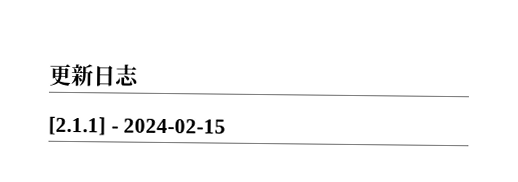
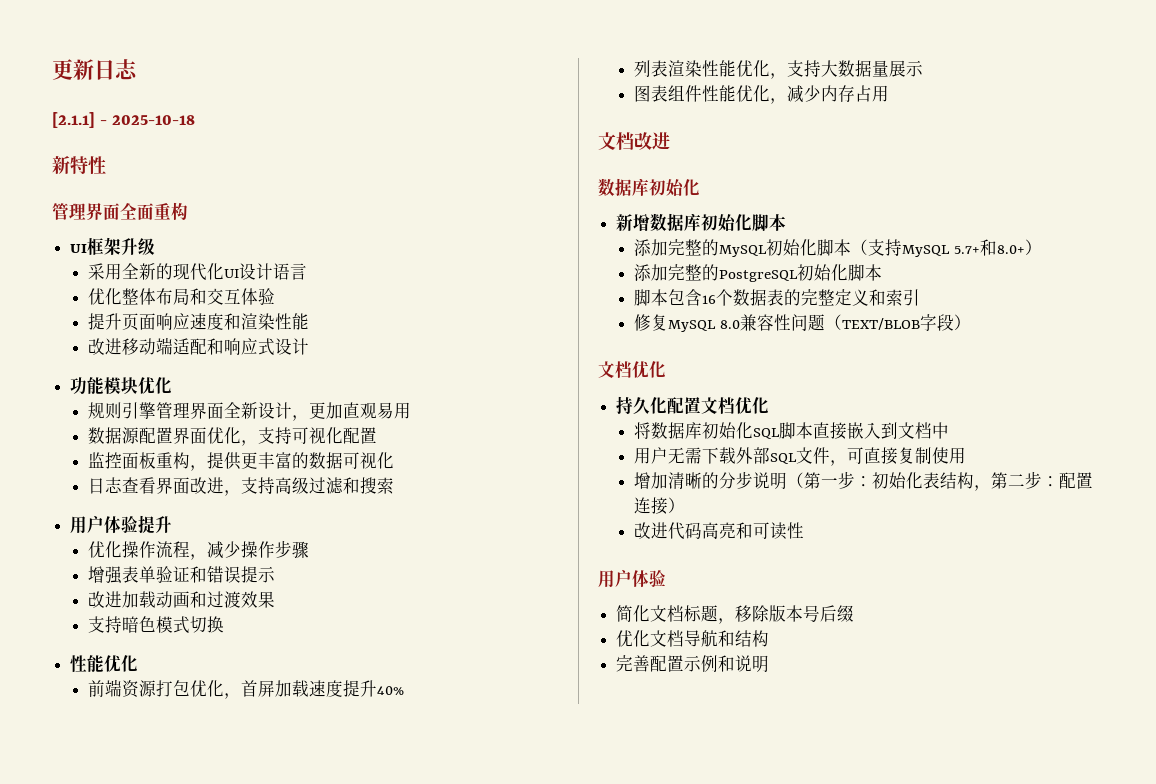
[123,118,227,134] 2024-02-15 -> [112,115,196,125] [52,156,106,175] [52,202,188,220] [70,237,156,256] [88,263,308,281] [88,288,276,305] [88,313,310,331] [88,337,310,356] [70,377,173,394] [88,402,412,421] [88,427,378,446] [88,452,395,471] [88,477,395,496] [70,515,173,534] [88,540,310,560] [88,566,276,584] [88,591,276,608] [88,616,225,634] [70,655,139,673] [88,679,405,699] [634,60,924,79] [634,85,890,104] [598,132,670,150] [598,178,700,197] [616,213,787,232] [634,239,1042,257] [634,264,883,282] [634,289,921,306] [634,314,971,332] [598,361,666,378] [616,396,770,414] [634,422,950,440] [634,447,967,466] [634,471,1094,491] [634,497,686,515] [634,522,805,540] [598,569,666,588] [616,605,855,624] [616,630,770,647] [616,655,770,673] 2025-10-18 // 新特性 // 管理界面全面重构 // UI框架升级 // 采用全新的现代化UI设计语言 // 优化整体布局和交互体验 // 提升页面响应速度和渲染性能 // 改进移动端适配和响应式设计 // 功能模块优化 // 规则引擎管理界面全新设计，更加直观易用 // 数据源配置界面优化，支持可视化配置 // 监控面板重构，提供更丰富的数据可视化 // 日志查看界面改进，支持高级过滤和搜索 // 用户体验提升 // 优化操作流程，减少操作步骤 // 增强表单验证和错误提示 // 改进加载动画和过渡效果 // 支持暗色模式切换 // 性能优化 // 前端资源打包优化，首屏加载速度提升40% // 列表渲染性能优化，支持大数据量展示 // 图表组件性能优化，减少内存占用 // 文档改进 // 数据库初始化 // 新增数据库初始化脚本 // 添加完整的MySQL初始化脚本（支持MySQL 5.7+和8.0+） // 添加完整的PostgreSQL初始化脚本 // 脚本包含16个数据表的完整定义和索引 // 修复MySQL 8.0兼容性问题（TEXT/BLOB字段） // 文档优化 // 持久化配置文档优化 // 将数据库初始化SQL脚本直接嵌入到文档中 // 用户无需下载外部SQL文件，可直接复制使用 // 增加清晰的分步说明（第一步：初始化表结构，第二步：配置连接） // 改进代码高亮和可读性 // 用户体验 // 简化文档标题，移除版本号后缀 // 优化文档导航和结构 // 完善配置示例和说明

